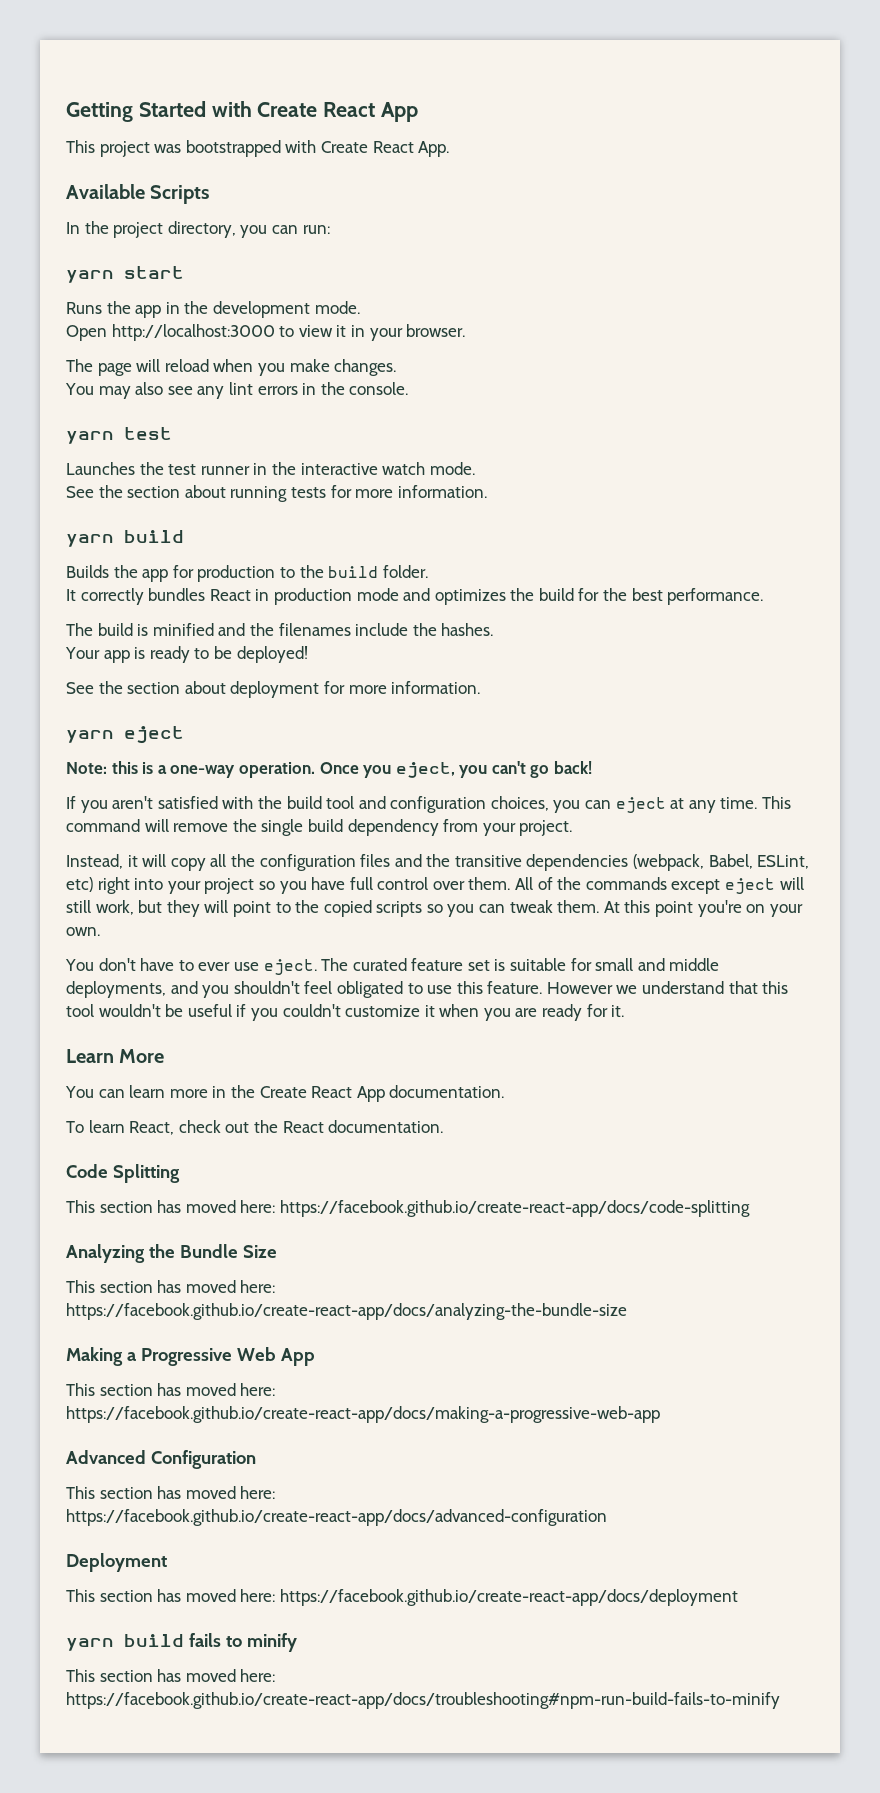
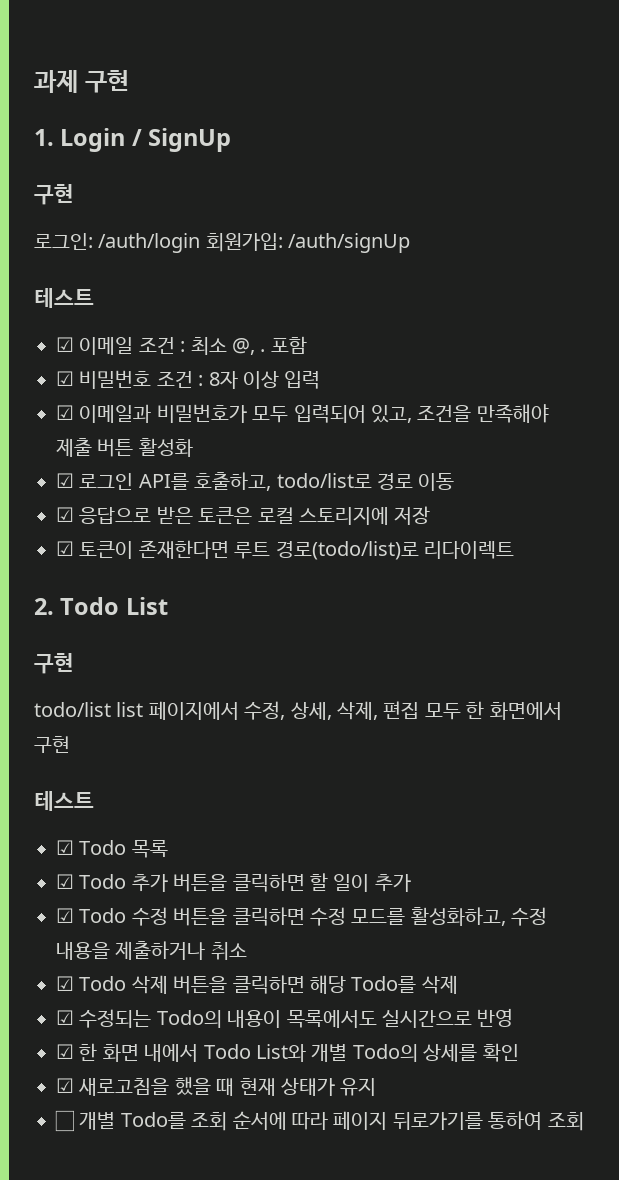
[66,101,419,122] [66,140,450,157] [66,184,210,204] [66,221,330,238] [66,266,184,283] [66,301,360,318] [66,324,466,341] [66,359,397,376] [65,382,409,399] [66,427,172,444] [66,462,475,475] [66,485,487,502] [66,530,184,547] [66,565,428,582] [66,588,764,605] [66,623,494,636] [65,646,308,663] [66,681,481,698] [66,726,184,744] [66,761,593,778] [66,796,792,813] [66,819,573,836] [66,854,810,871] [66,877,804,894] [66,900,803,917] [66,927,100,936] [65,958,720,975] [66,981,789,998] [66,1004,625,1021] [66,1049,165,1063] [65,1085,505,1102] [66,1120,444,1135] [66,1164,180,1183] [66,1200,750,1217] [66,1244,277,1263] [66,1280,276,1293] [66,1303,627,1320] [66,1347,315,1366] [66,1383,276,1396] [66,1406,660,1423] [66,1450,256,1469] [66,1486,276,1499] [66,1509,607,1526] [66,1553,167,1572] [66,1589,738,1606] [66,1633,297,1652] [66,1669,276,1682] [66,1692,780,1709] Getting Started with Create React App // This project was bootstrapped with Create React App. // Available Scripts // In the project directory, you can run: // yarn start // Runs the app in the development mode. // Open http://localhost:3000 to view it in your browser. // The page will reload when you make changes. // You may also see any lint errors in the console. // yarn test // Launches the test runner in the interactive watch mode. // See the section about running tests for more information. // yarn build // Builds the app for production to the build folder. // It correctly bundles React in production mode and optimizes the build for the best performance. // The build is minified and the filenames include the hashes. // Your app is ready to be deployed! // See the section about deployment for more information. // yarn eject // Note: this is a one-way operation. Once you eject, you can't go back! // If you aren't satisfied with the build tool and configuration choices, you can eject at any time. This command will remove the single build dependency from your project. // Instead, it will copy all the configuration files and the transitive dependencies (webpack, Babel, ESLint, etc) right into your project so you have full control over them. All of the commands except eject will still work, but they will point to the copied scripts so you can tweak them. At this point you're on your own. // You don't have to ever use eject. The curated feature set is suitable for small and middle deployments, and you shouldn't feel obligated to use this feature. However we understand that this tool wouldn't be useful if you couldn't customize it when you are ready for it. // Learn More // You can learn more in the Create React App documentation. // To learn React, check out the React documentation. // Code Splitting // This section has moved here: https://facebook.github.io/create-react-app/docs/code-splitting // Analyzing the Bundle Size // This section has moved here: https://facebook.github.io/create-react-app/docs/analyzing-the-bundle-size // Making a Progressive Web App // This section has moved here: https://facebook.github.io/create-react-app/docs/making-a-progressive-web-app // Advanced Configuration // This section has moved here: https://facebook.github.io/create-react-app/docs/advanced-configuration // Deployment // This section has moved here: https://facebook.github.io/create-react-app/docs/deployment // yarn build fails to minify // This section has moved here: https://facebook.github.io/create-react-app/docs/troubleshooting#npm-run-build-fails-to-minify -> [34,70,129,93] [34,128,232,152] [34,184,74,205] [34,233,411,253] [34,288,94,308] [56,336,307,355] [56,370,321,389] [56,404,549,423] [56,438,193,457] [56,472,455,491] [56,506,431,525] [56,540,514,560] [34,597,168,615] [34,653,74,674] [34,701,562,720] [34,736,70,753] [34,791,94,811] [56,840,168,858] [56,873,411,892] [56,907,548,926] [56,941,247,960] [56,975,458,994] [56,1008,514,1028] [56,1043,519,1062] [56,1077,377,1096] [55,1110,584,1132] 과제 구현 // 1. Login / SignUp // 구현 // 로그인: /auth/login 회원가입: /auth/signUp // 테스트 // ☑ 이메일 조건 : 최소 @, . 포함 // ☑ 비밀번호 조건 : 8자 이상 입력 // ☑ 이메일과 비밀번호가 모두 입력되어 있고, 조건을 만족해야 제출 버튼 활성화 // ☑ 로그인 API를 호출하고, todo/list로 경로 이동 // ☑ 응답으로 받은 토큰은 로컬 스토리지에 저장 // ☑ 토큰이 존재한다면 루트 경로(todo/list)로 리다이렉트 // 2. Todo List // 구현 // todo/list list 페이지에서 수정, 상세, 삭제, 편집 모두 한 화면에서 구현 // 테스트 // ☑ Todo 목록 // ☑ Todo 추가 버튼을 클릭하면 할 일이 추가 // ☑ Todo 수정 버튼을 클릭하면 수정 모드를 활성화하고, 수정 내용을 제출하거나 취소 // ☑ Todo 삭제 버튼을 클릭하면 해당 Todo를 삭제 // ☑ 수정되는 Todo의 내용이 목록에서도 실시간으로 반영 // ☑ 한 화면 내에서 Todo List와 개별 Todo의 상세를 확인 // ☑ 새로고침을 했을 때 현재 상태가 유지 // ☐ 개별 Todo를 조회 순서에 따라 페이지 뒤로가기를 통하여 조회

